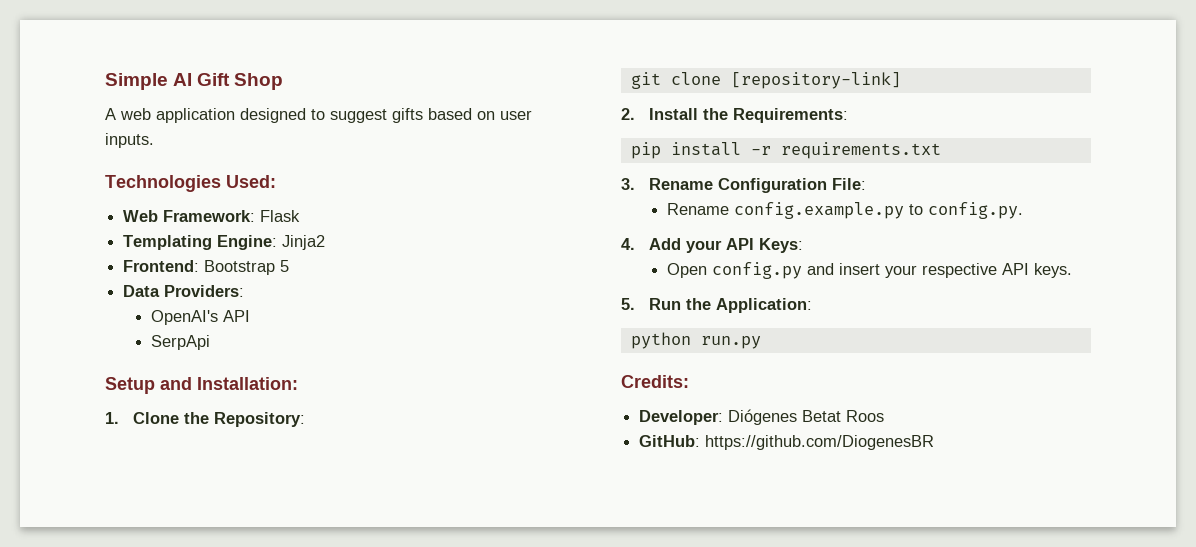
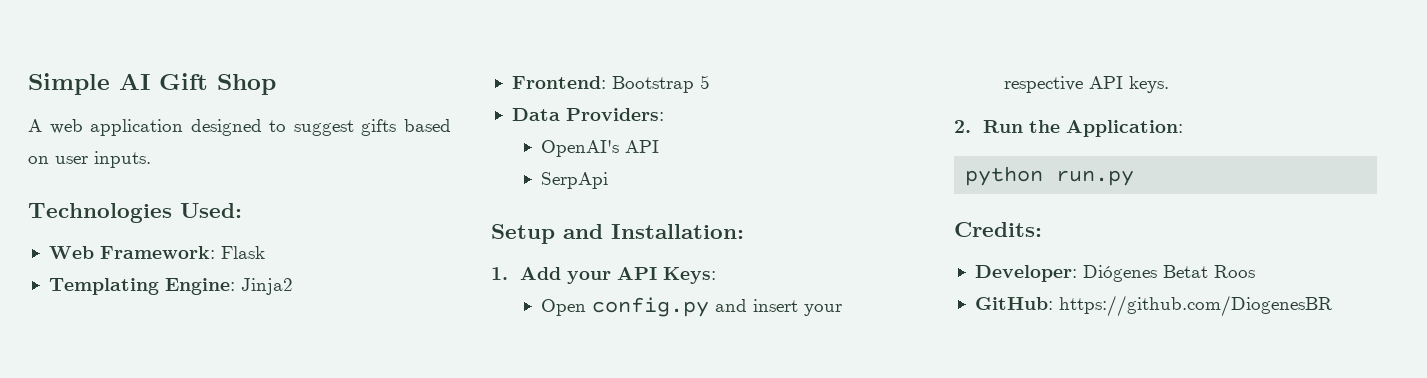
[132,412,305,427] [630,72,901,89] [621,108,848,123] [630,142,941,159] [621,178,866,193] [667,202,1024,219] [621,238,635,250] Clone the Repository: // git clone [repository-link] // 2. Install the Requirements: // pip install -r requirements.txt // 3. Rename Configuration File: // Rename config.example.py to config.py. // 4. -> (508, 273) none
[621,298,635,310] 5. -> [954,120,971,133] 2.

